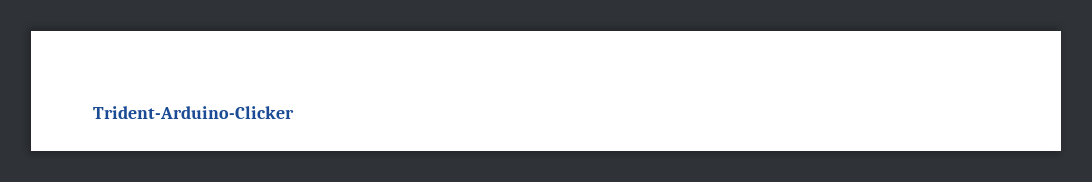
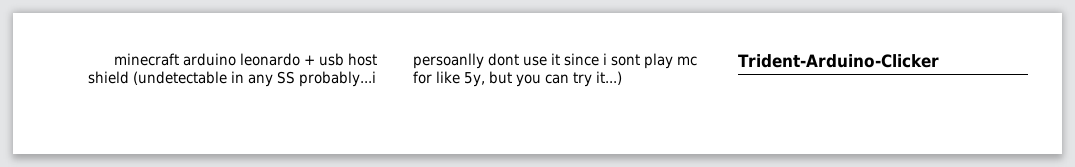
(93, 112) none -> [113,53,377,66] [88,71,376,87] [413,53,697,69] [413,71,622,87] minecraft arduino leonardo + usb host shield (undetectable in any SS probably...i persoanlly dont use it since i sont play mc for like 5y, but you can try it...) //

